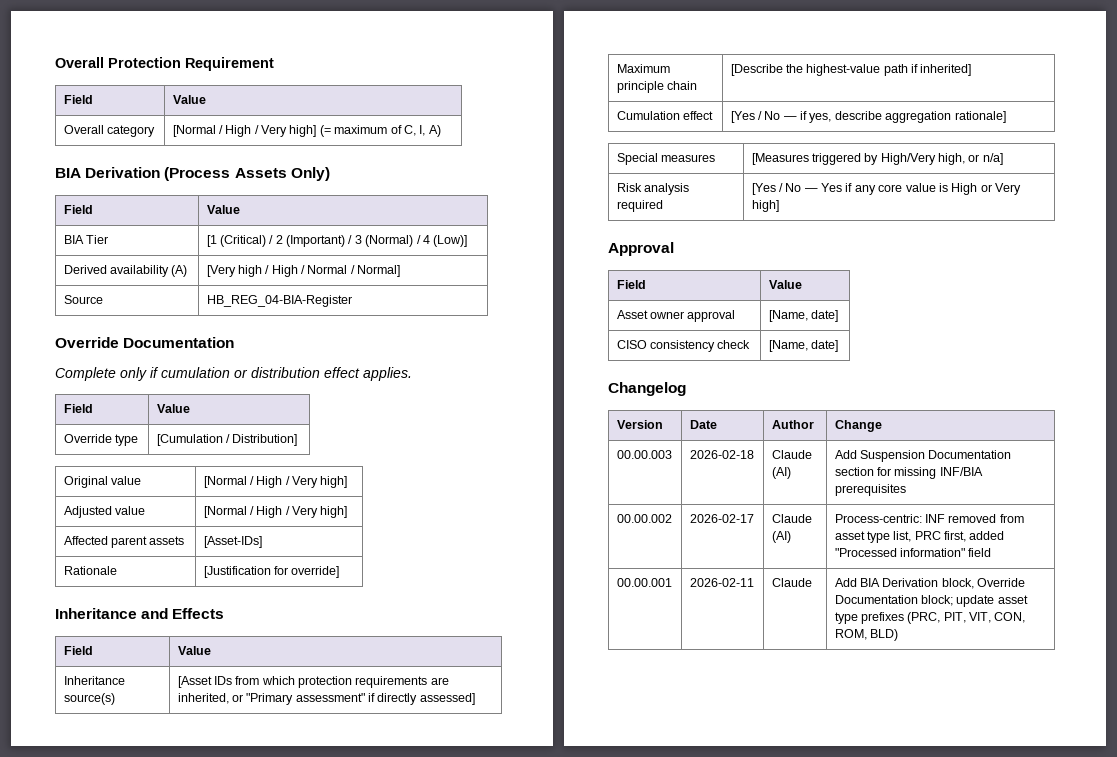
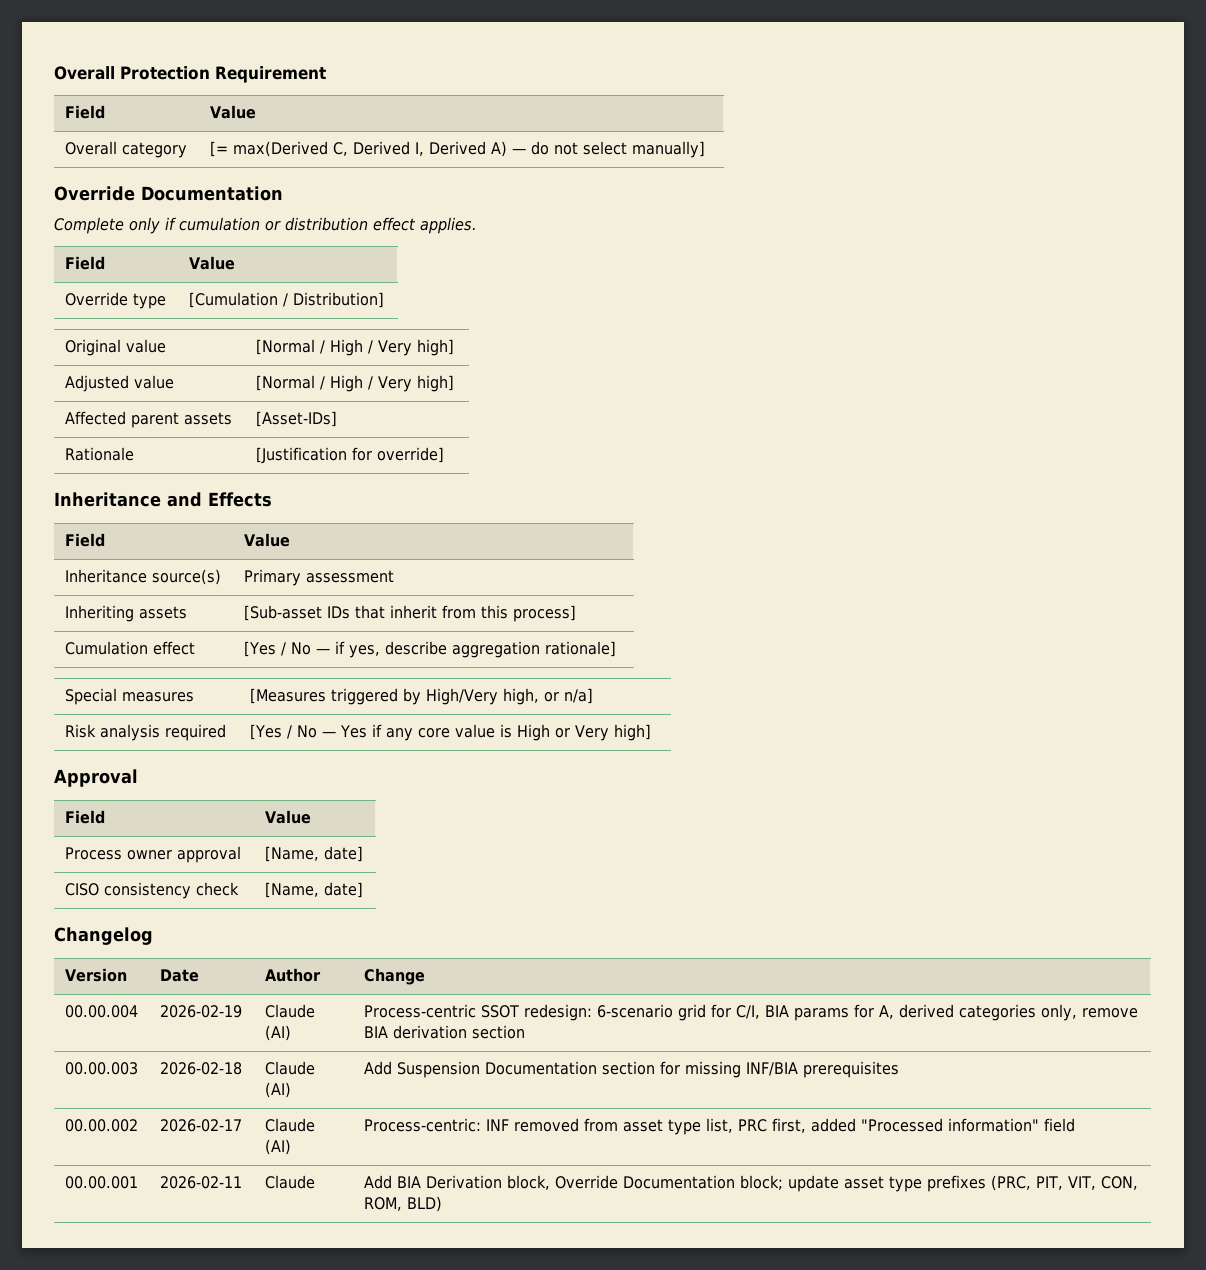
[172,125,441,137] [55,167,330,181] [63,205,93,214] [206,205,240,214] [63,235,108,244] [206,235,468,247] [63,265,188,277] [206,265,401,277] [63,295,103,304] [206,295,352,307] [Normal / High / Very high] (= maximum of C, I, A) // BIA Derivation (Process Assets Only) // Field | Value // BIA Tier | [1 (Critical) / 2 (Important) / 3 (Normal) / 4 (Low)] // Derived availability (A) | [Very high / High / Normal / Normal] // Source | HB_REG_04-BIA-Register -> [209,141,705,158] [= max(Derived C, Derived I, Derived A) — do not select manually]
[177,676,449,688] [177,693,475,705] [616,64,670,73] [616,81,697,93] [730,64,972,76] [Asset IDs from which protection requirements are inherited, or "Primary assessment" if directly assessed] // Maximum principle chain | [Describe the highest-value path if inherited] -> [243,569,394,586] [64,605,187,622] [243,605,576,622] Primary assessment // Inheriting assets | [Sub-asset IDs that inherit from this process]
[616,310,648,319] Asset -> [64,847,122,860] Process
(882, 426) none -> [64,1005,138,1018] [159,1005,242,1018] [264,1004,315,1018] [264,1025,291,1041] [363,1004,1138,1021] [363,1025,525,1039] // 00.00.004 | 2026-02-19 | Claude (AI) | Process-centric SSOT redesign: 6-scenario grid for C/I, BIA params for A, derived categories only, remove BIA derivation section

